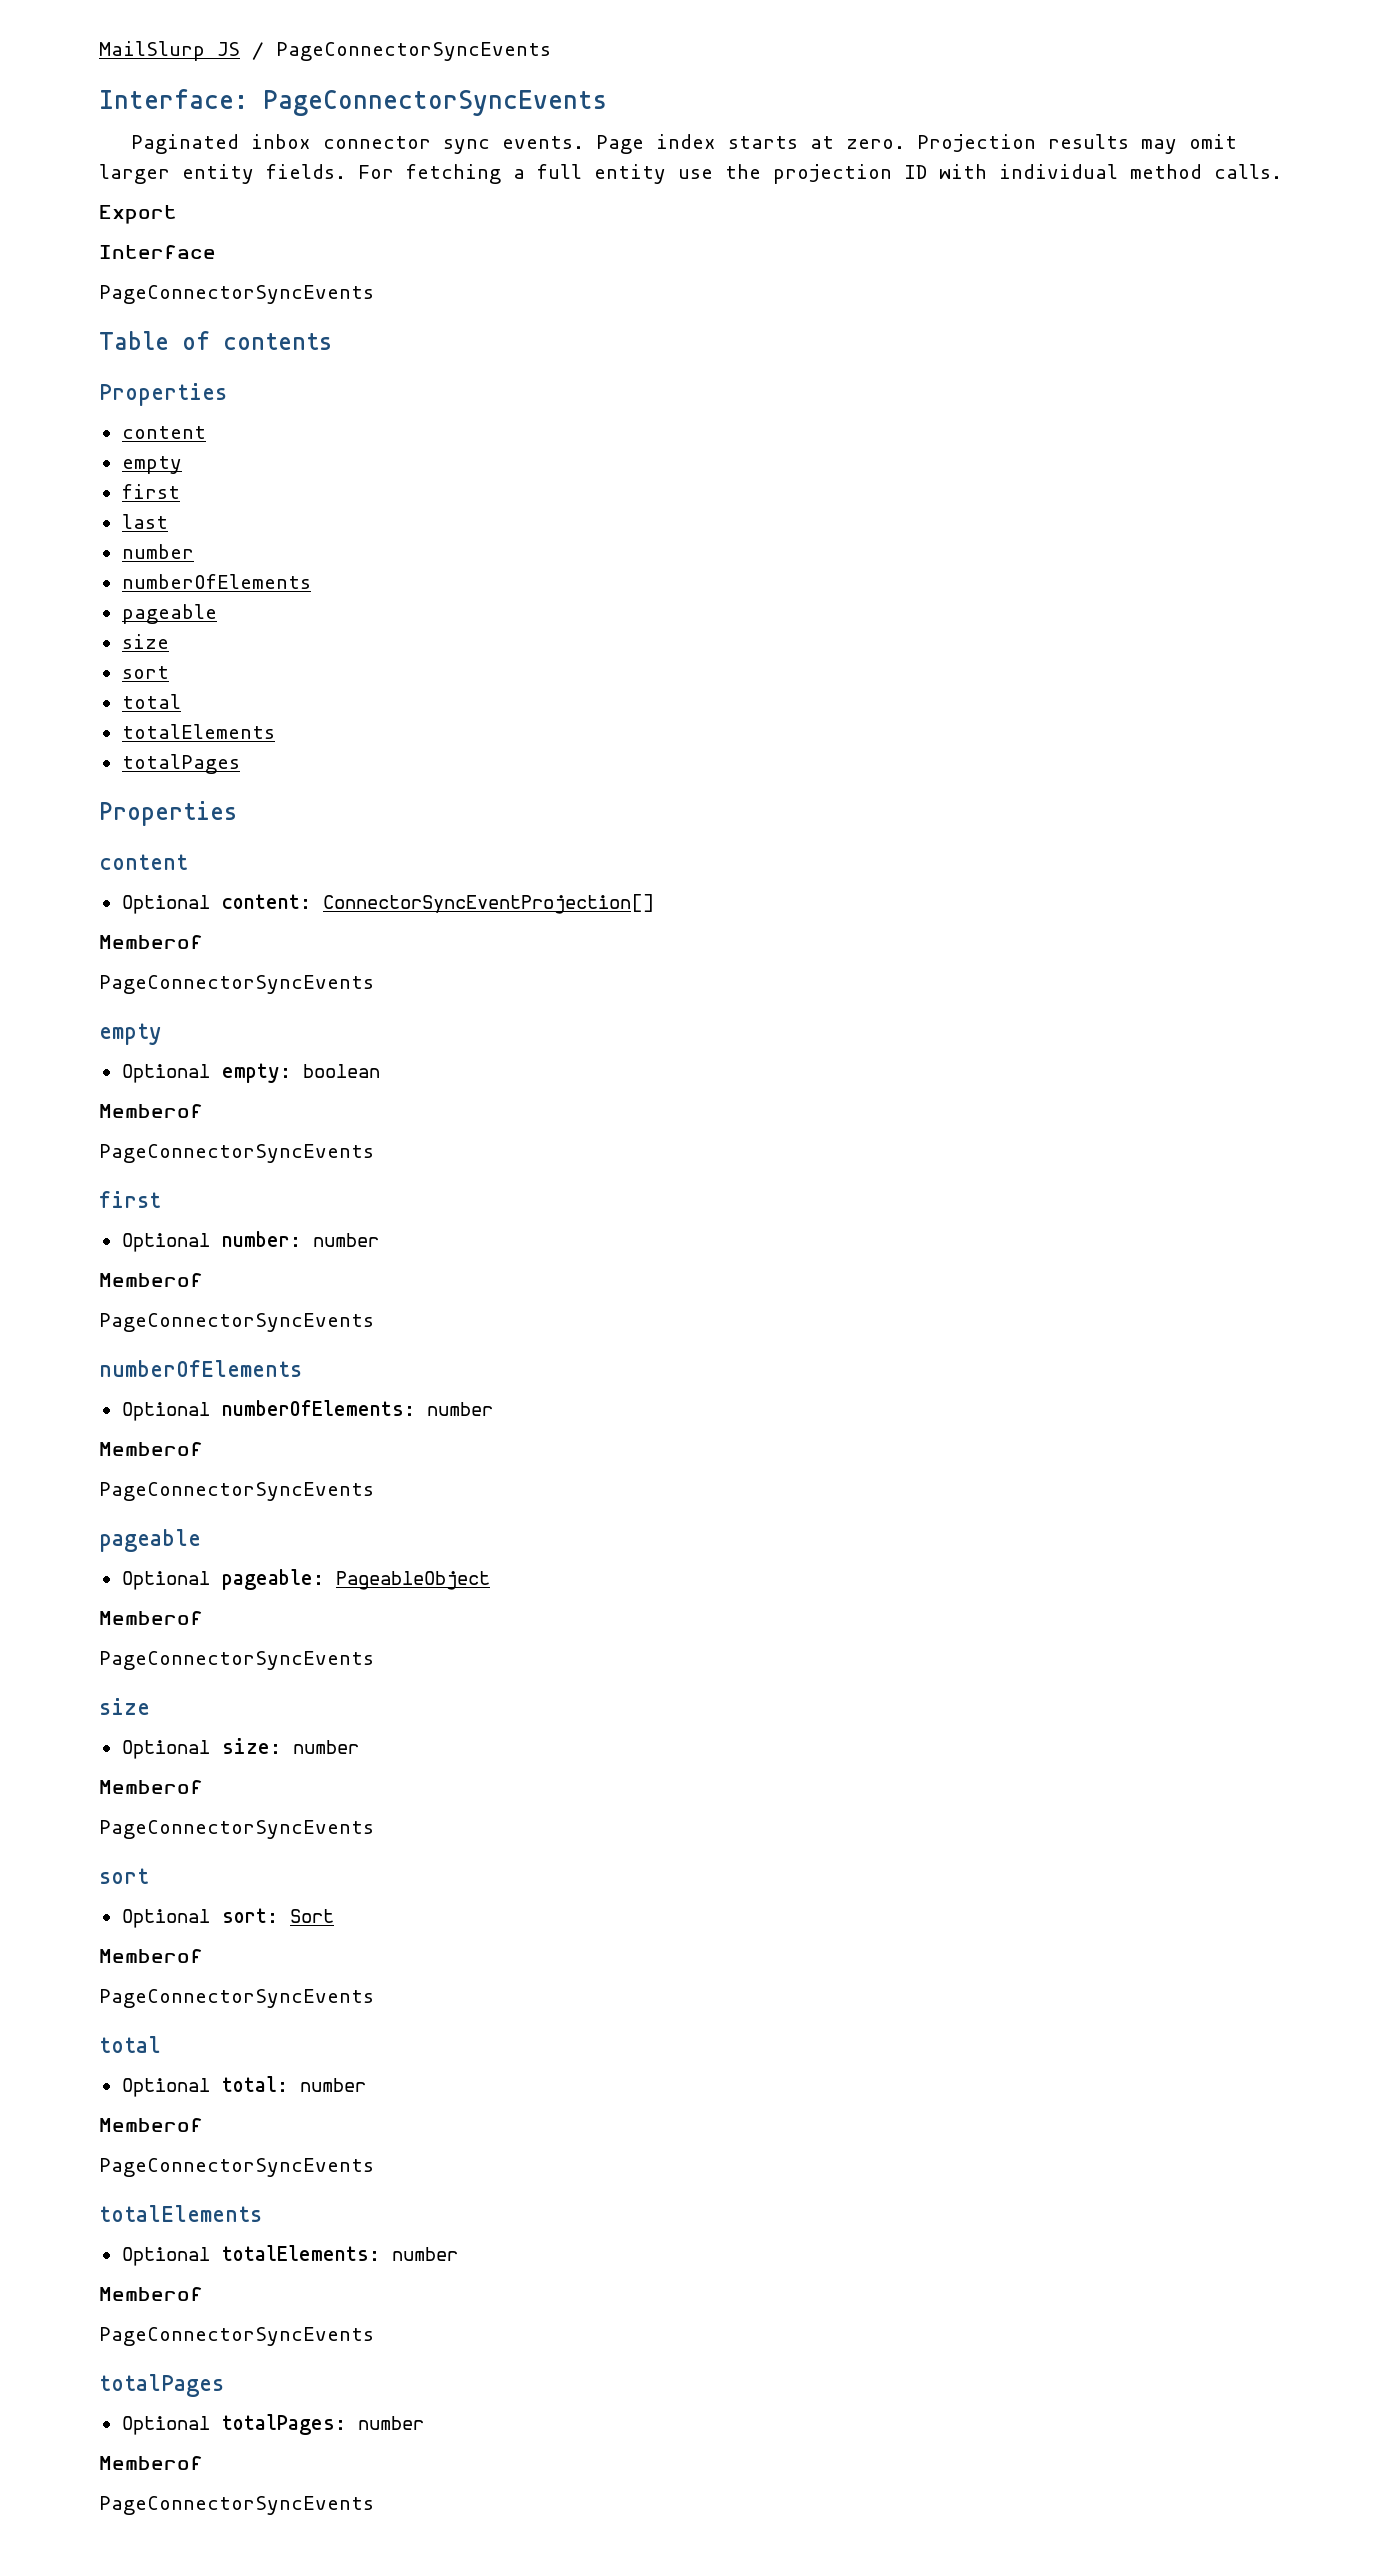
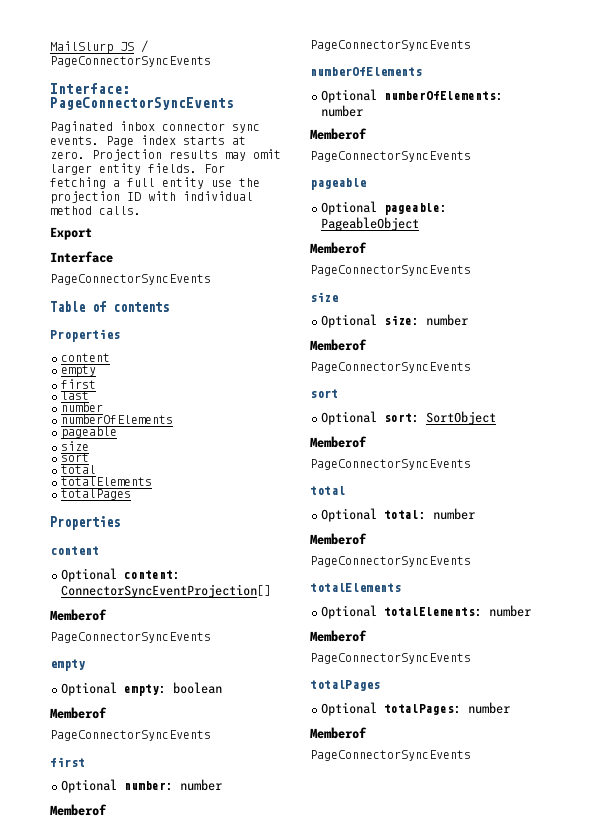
[289,1909,334,1923] Sort -> [426,411,496,425] SortObject

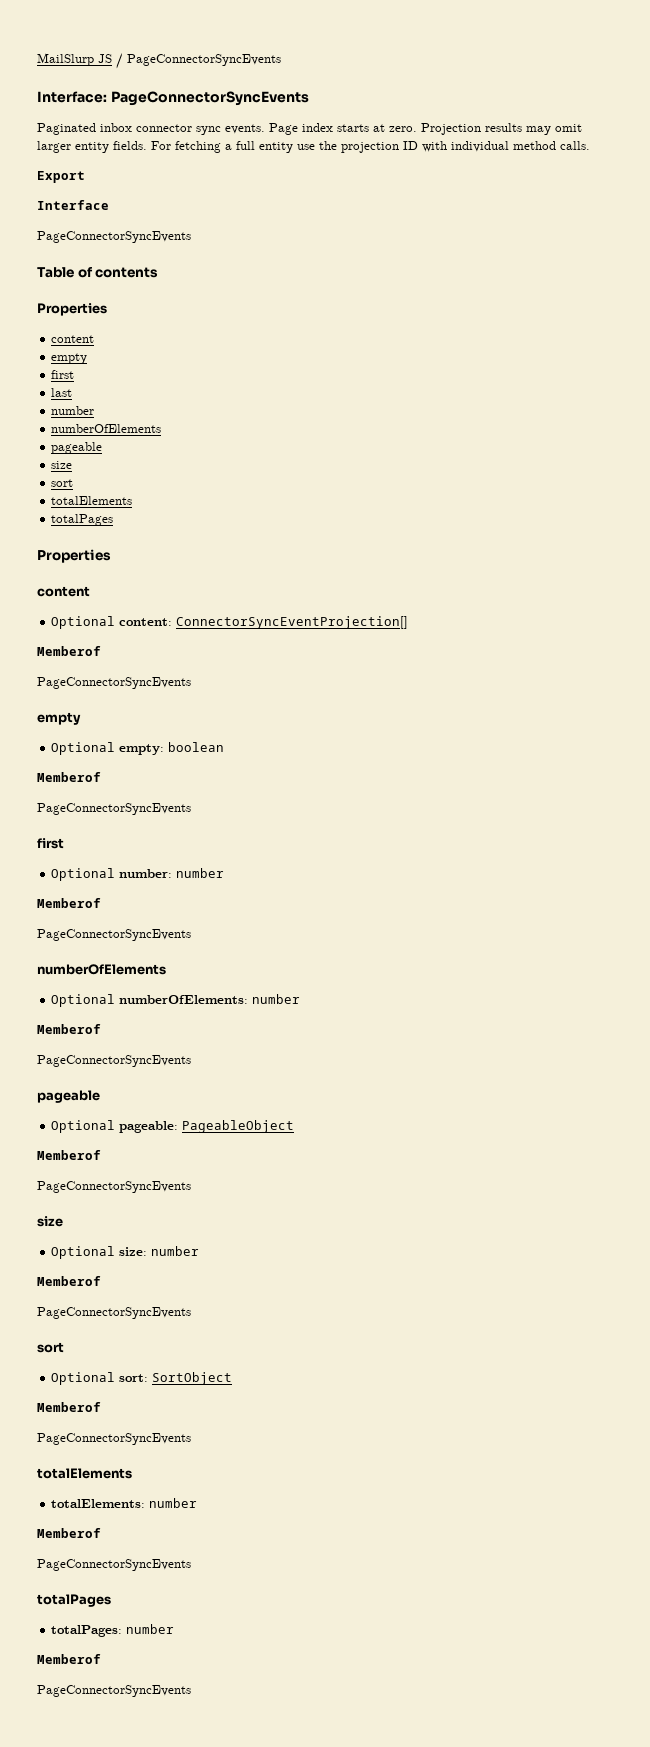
[61,465,96,474] // total -> (74, 483) none
[310,486,345,495] [321,508,475,522] [310,533,367,545] [310,556,471,567] [310,583,401,592] [321,605,377,619] // total // Optional total: number // Memberof // PageConnectorSyncEvents // totalElements // Optional -> [37,1468,132,1479] // totalElements //
[321,702,377,716] Optional -> (111, 1600) none

